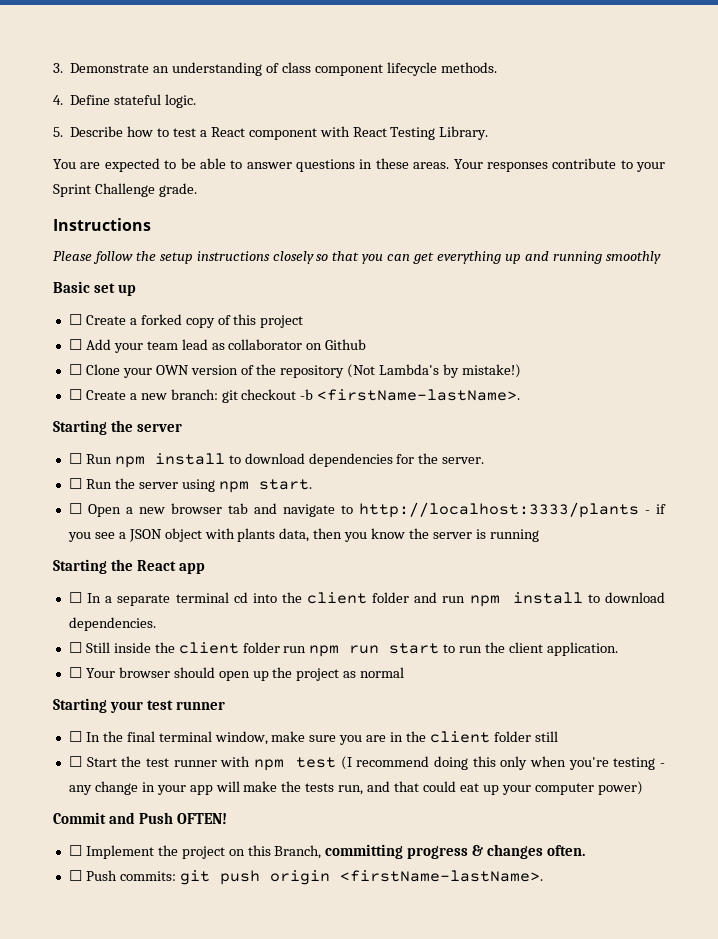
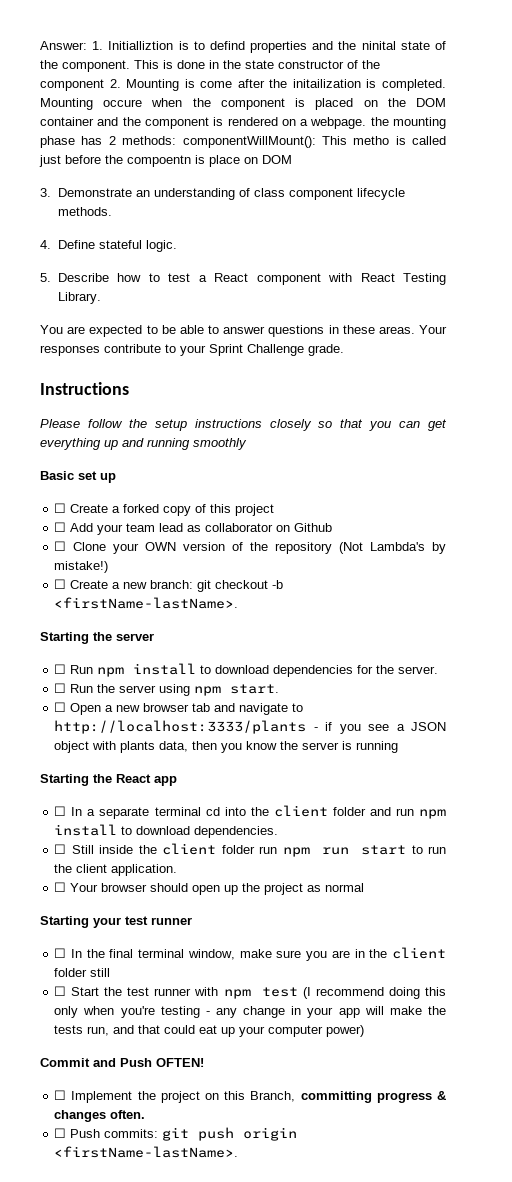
(53, 68) none -> [40,41,447,53] [40,60,380,72] [40,79,446,91] [40,98,447,110] [40,117,447,129] [40,136,446,148] [39,155,292,167] Answer: 1. Initialliztion is to defind properties and the ninital state of the component. This is done in the state constructor of the component 2. Mounting is come after the initailization is completed. Mounting occure when the component is placed on the DOM container and the component is rendered on a webpage. the mounting phase has 2 methods: componentWillMount(): This metho is called just before the compoentn is place on DOM //

